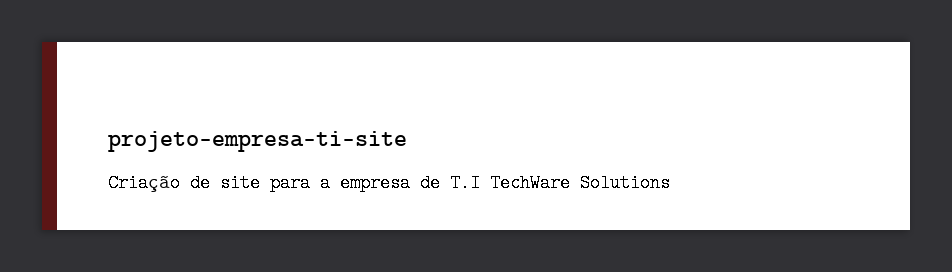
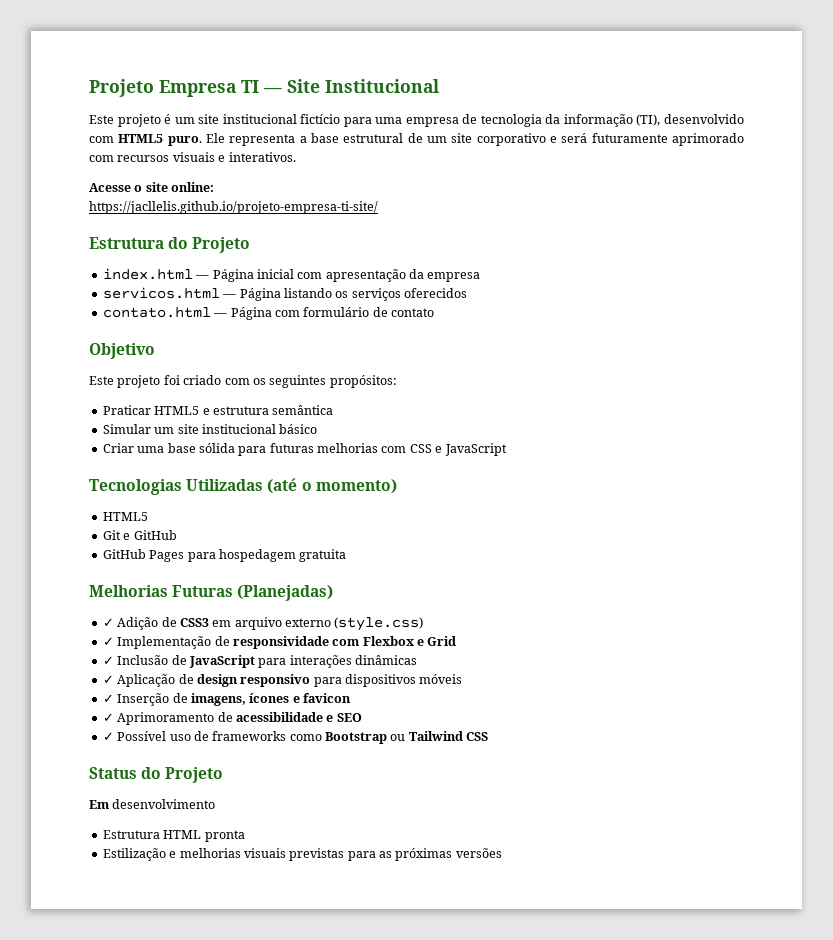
[108,131,407,152] [108,174,670,192] projeto-empresa-ti-site // Criação de site para a empresa de T.I TechWare Solutions -> [89,79,439,97] [89,114,745,127] [89,133,744,146] [89,152,296,162] [89,182,215,192] [89,201,378,214] [89,237,251,253] [102,268,481,282] [102,287,467,301] [102,307,434,320] [89,343,155,359] [89,375,397,388] [102,405,334,415] [102,424,318,434] [102,443,507,456] [89,478,397,495] [102,512,148,521] [102,530,177,540] [102,549,347,562] [89,585,334,601] [102,617,424,631] [102,636,457,649] [102,655,417,668] [102,674,463,687] [102,693,351,706] [102,712,362,725] [102,731,489,744] [89,767,224,783] [89,799,216,809] [102,830,245,842] [102,848,502,861] Projeto Empresa TI — Site Institucional // Este projeto é um site institucional fictício para uma empresa de tecnologia da informação (TI), desenvolvido com HTML5 puro. Ele representa a base estrutural de um site corporativo e será futuramente aprimorado com recursos visuais e interativos. // Acesse o site online: // https://jacllelis.github.io/projeto-empresa-ti-site/ // Estrutura do Projeto // index.html — Página inicial com apresentação da empresa // servicos.html — Página listando os serviços oferecidos // contato.html — Página com formulário de contato // Objetivo // Este projeto foi criado com os seguintes propósitos: // Praticar HTML5 e estrutura semântica // Simular um site institucional básico // Criar uma base sólida para futuras melhorias com CSS e JavaScript // Tecnologias Utilizadas (até o momento) // HTML5 // Git e GitHub // GitHub Pages para hospedagem gratuita // Melhorias Futuras (Planejadas) // ✓ Adição de CSS3 em arquivo externo (style.css) // ✓ Implementação de responsividade com Flexbox e Grid // ✓ Inclusão de JavaScript para interações dinâmicas // ✓ Aplicação de design responsivo para dispositivos móveis // ✓ Inserção de imagens, ícones e favicon // ✓ Aprimoramento de acessibilidade e SEO // ✓ Possível uso de frameworks como Bootstrap ou Tailwind CSS // Status do Projeto // Em desenvolvimento // Estrutura HTML pronta // Estilização e melhorias visuais previstas para as próximas versões

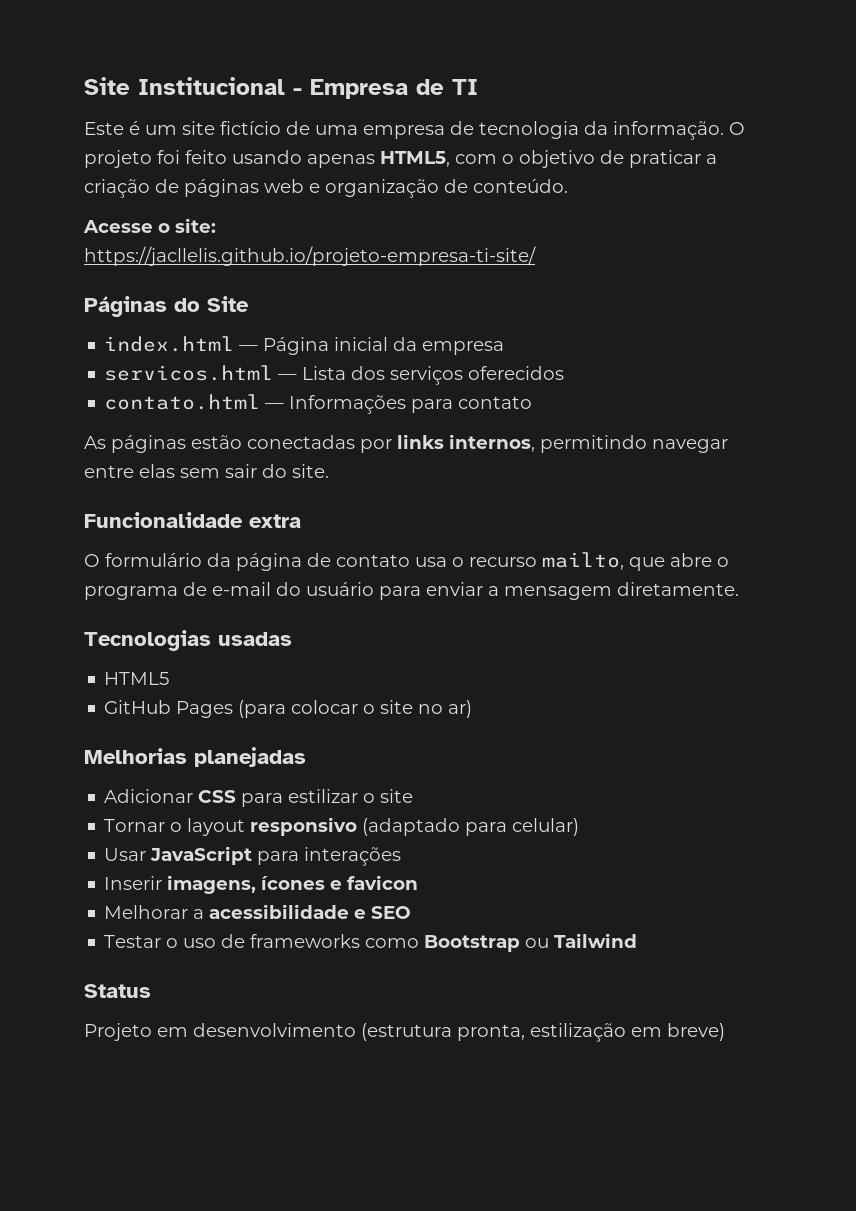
[89,79,439,97] [89,114,161,127] Projeto Empresa TI — Site Institucional // Este projeto -> [84,77,478,99] [84,122,124,135] Site Institucional - Empresa de TI // Este
[222,114,372,127] institucional fictício para -> [220,121,310,135] fictício de
[563,114,745,127] [89,133,744,146] [89,152,296,162] informação (TI), desenvolvido com HTML5 puro. Ele representa a base estrutural de um site corporativo e será futuramente aprimorado com recursos visuais e interativos. -> [613,121,745,140] [84,150,717,168] [84,179,568,198] informação. O projeto foi feito usando apenas HTML5, com o objetivo de praticar a criação de páginas web e organização de conteúdo.
[145,182,215,192] site online: -> [175,218,216,233] site:
[89,237,251,253] Estrutura do Projeto -> [84,296,249,317] Páginas do Site
[297,269,406,282] com apresentação -> (389, 344) none
[239,288,349,301] Página listando os -> [302,366,386,380] Lista dos
[230,307,434,320] [89,343,155,359] [89,375,397,388] [102,405,334,415] [102,424,318,434] [102,443,507,456] [89,478,397,495] [102,512,148,521] [102,530,177,540] [102,549,347,562] [89,585,334,601] [102,617,424,631] [102,636,457,649] [102,655,417,668] [102,674,463,687] [102,693,188,706] Página com formulário de contato // Objetivo // Este projeto foi criado com os seguintes propósitos: // Praticar HTML5 e estrutura semântica // Simular um site institucional básico // Criar uma base sólida para futuras melhorias com CSS e JavaScript // Tecnologias Utilizadas (até o momento) // HTML5 // Git e GitHub // GitHub Pages para hospedagem gratuita // Melhorias Futuras (Planejadas) // ✓ Adição de CSS3 em arquivo externo (style.css) // ✓ Implementação de responsividade com Flexbox e Grid // ✓ Inclusão de JavaScript para interações dinâmicas // ✓ Aplicação de design responsivo para dispositivos móveis // ✓ Inserção de -> [289,395,533,414] [84,434,728,453] [84,464,329,478] [84,512,301,528] [84,552,729,571] [84,582,739,600] [84,630,292,651] [104,672,170,685] [104,700,473,718] [84,747,306,767] [104,789,414,807] [104,817,580,836] [104,846,402,866] [104,876,163,890] Informações para contato // As páginas estão conectadas por links internos, permitindo navegar entre elas sem sair do site. // Funcionalidade extra // O formulário da página de contato usa o recurso mailto, que abre o programa de e-mail do usuário para enviar a mensagem diretamente. // Tecnologias usadas // HTML5 // GitHub Pages (para colocar o site no ar) // Melhorias planejadas // Adicionar CSS para estilizar o site // Tornar o layout responsivo (adaptado para celular) // Usar JavaScript para interações // Inserir
[102,712,233,725] ✓ Aprimoramento de -> [104,905,205,919] Melhorar a
[102,731,167,741] ✓ Possível -> [104,935,179,948] Testar o
[466,732,489,741] CSS -> (638, 940) none
[141,767,224,783] [89,800,109,809] do Projeto // Em -> [84,1023,188,1041] // Projeto em
[102,830,245,842] [102,848,502,861] // Estrutura HTML pronta // Estilização e melhorias visuais previstas para as próximas versões -> [361,1023,725,1042] (estrutura pronta, estilização em breve)

